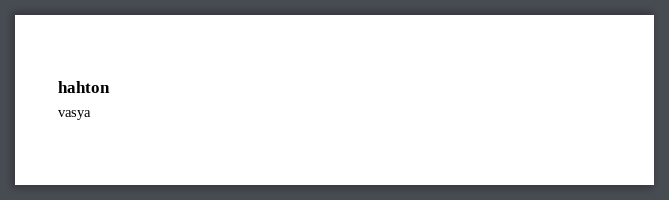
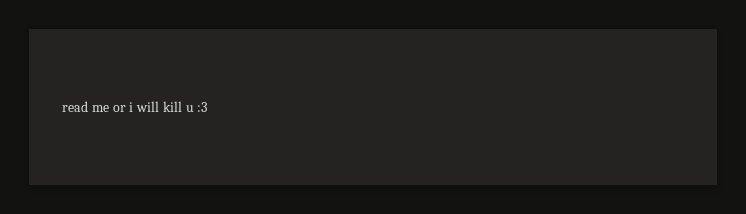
[58,81,110,93] [58,110,91,120] hahton // vasya -> [62,101,208,112] read me or i will kill u :3

